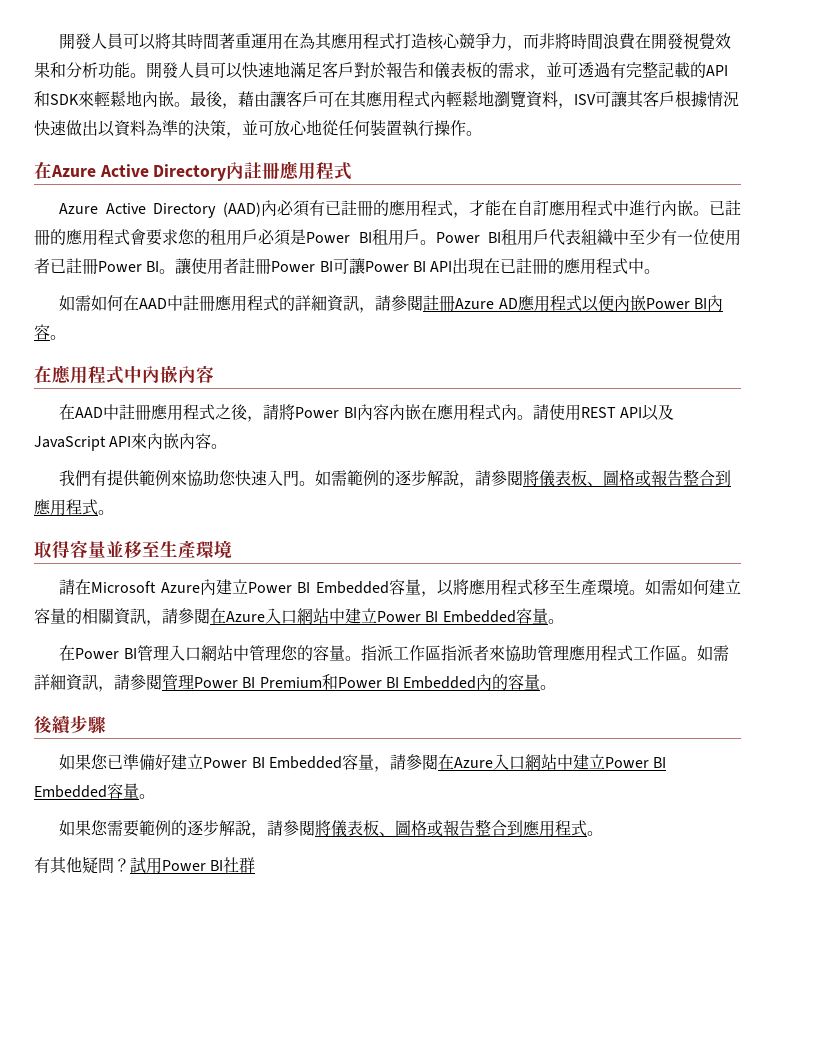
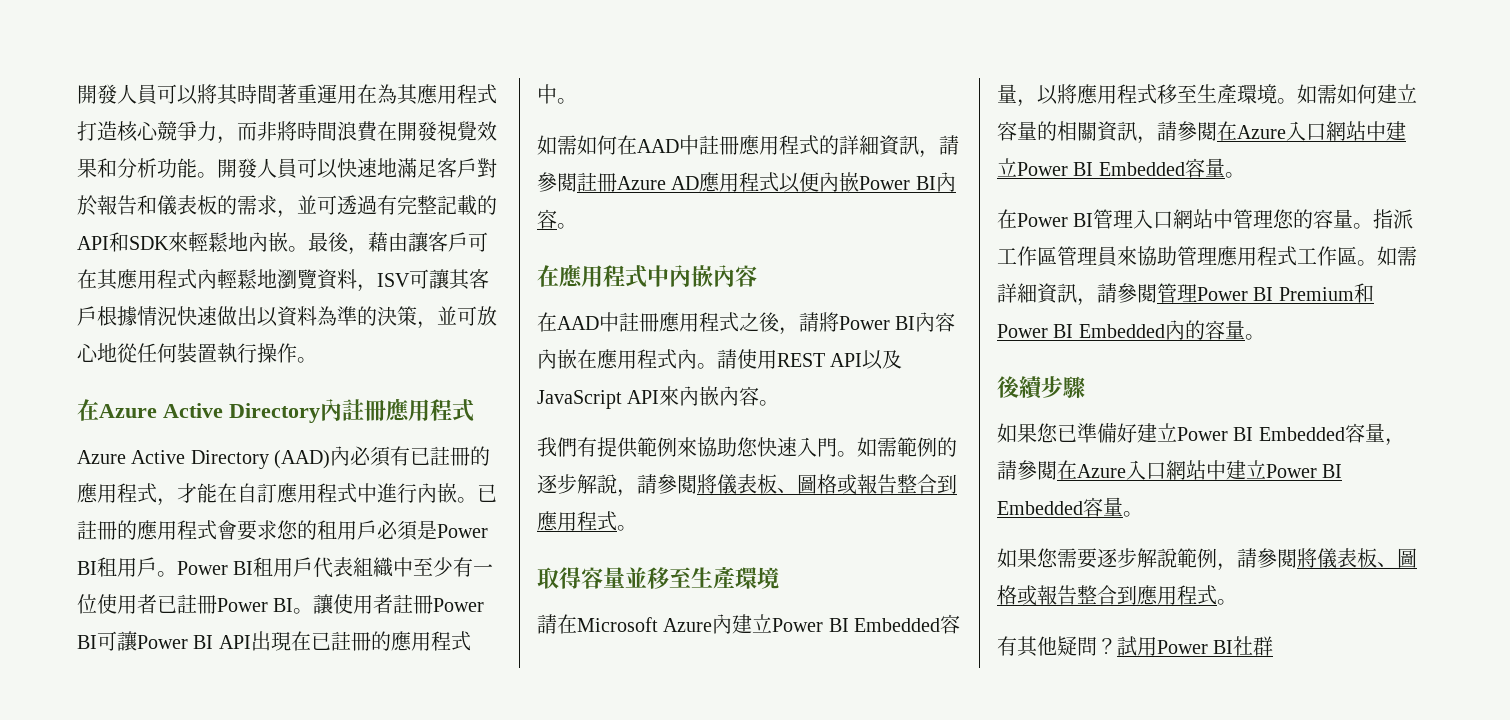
[440,645,489,661] 指派者 -> [1057,246,1117,266] 管理員
[139,820,252,836] 範例的逐步解說 -> [1097,548,1217,568] 逐步解說範例

